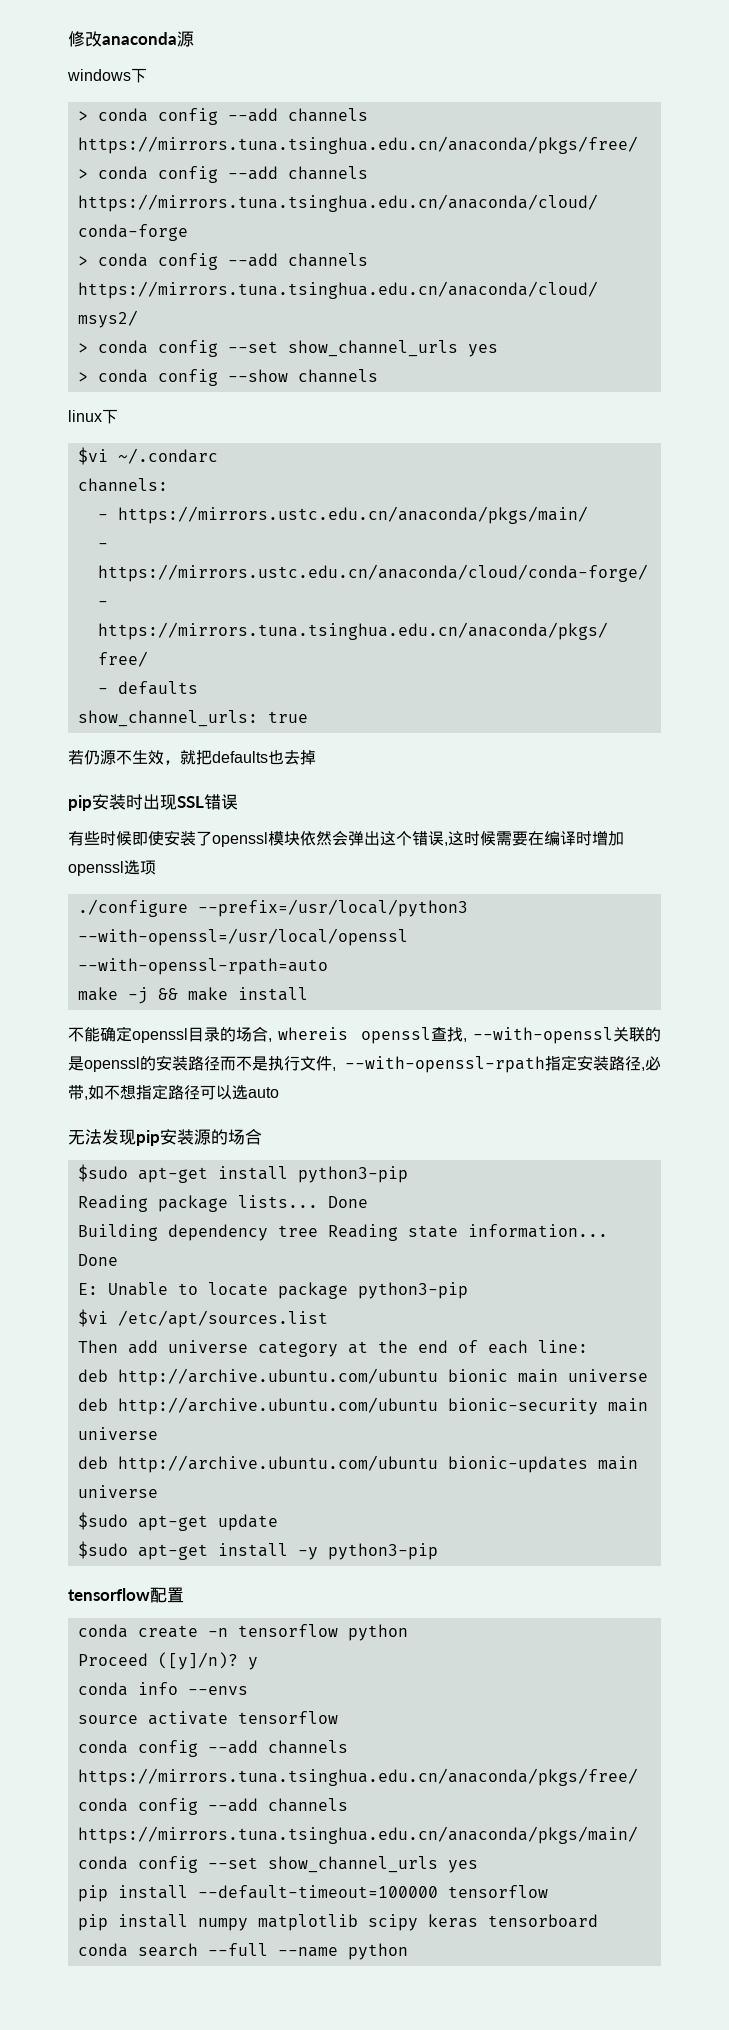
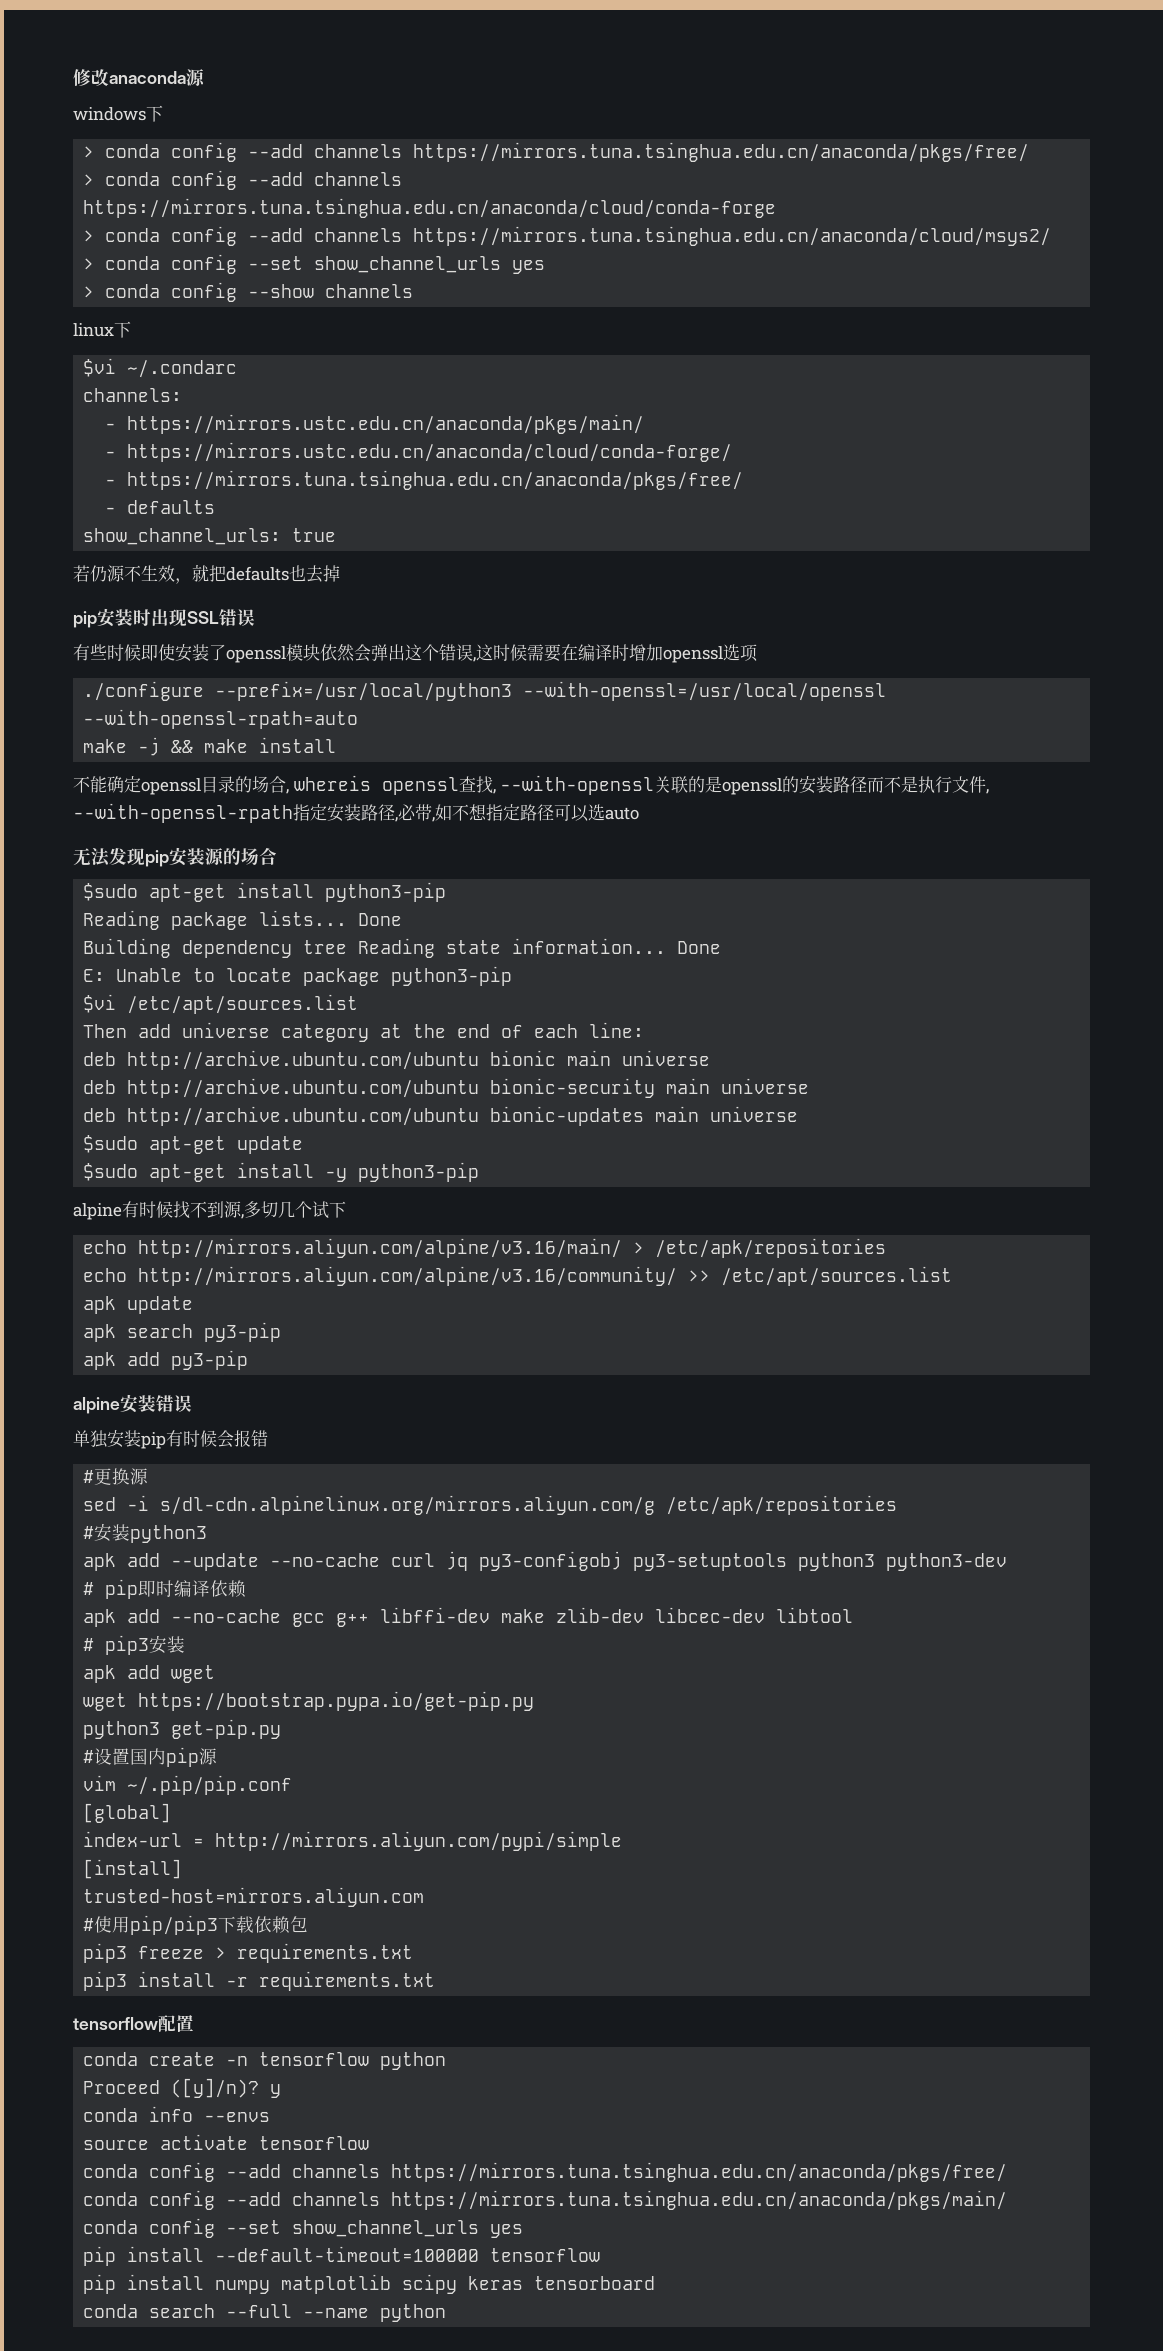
(438, 1551) none -> [73,1201,346,1220] [83,1238,887,1258] [83,1266,953,1286] [83,1296,194,1314] [83,1322,282,1342] [83,1350,249,1370] [73,1394,192,1414] [73,1430,268,1449] [83,1468,149,1485] [83,1495,898,1515] [83,1523,208,1543] [83,1551,1008,1571] [83,1579,247,1599] [83,1607,854,1627] [83,1635,186,1655] [83,1665,216,1683] [83,1691,535,1711] [83,1719,282,1739] [83,1747,218,1767] [83,1775,293,1795] [83,1803,172,1823] [83,1831,623,1851] [83,1859,183,1879] [83,1887,425,1907] [83,1915,309,1935] [83,1943,414,1963] [83,1971,436,1991] // alpine有时候找不到源,多切几个试下 // echo http://mirrors.aliyun.com/alpine/v3.16/main/ > /etc/apk/repositories // echo http://mirrors.aliyun.com/alpine/v3.16/community/ >> /etc/apt/sources.list // apk update // apk search py3-pip // apk add py3-pip // alpine安装错误 // 单独安装pip有时候会报错 // #更换源 // sed -i s/dl-cdn.alpinelinux.org/mirrors.aliyun.com/g /etc/apk/repositories // #安装python3 // apk add --update --no-cache curl jq py3-configobj py3-setuptools python3 python3-dev // # pip即时编译依赖 // apk add --no-cache gcc g++ libffi-dev make zlib-dev libcec-dev libtool // # pip3安装 // apk add wget // wget https://bootstrap.pypa.io/get-pip.py // python3 get-pip.py // #设置国内pip源 // vim ~/.pip/pip.conf // [global] // index-url = http://mirrors.aliyun.com/pypi/simple // [install] // trusted-host=mirrors.aliyun.com // #使用pip/pip3下载依赖包 // pip3 freeze > requirements.txt // pip3 install -r requirements.txt

